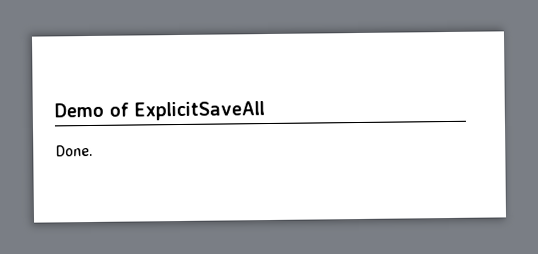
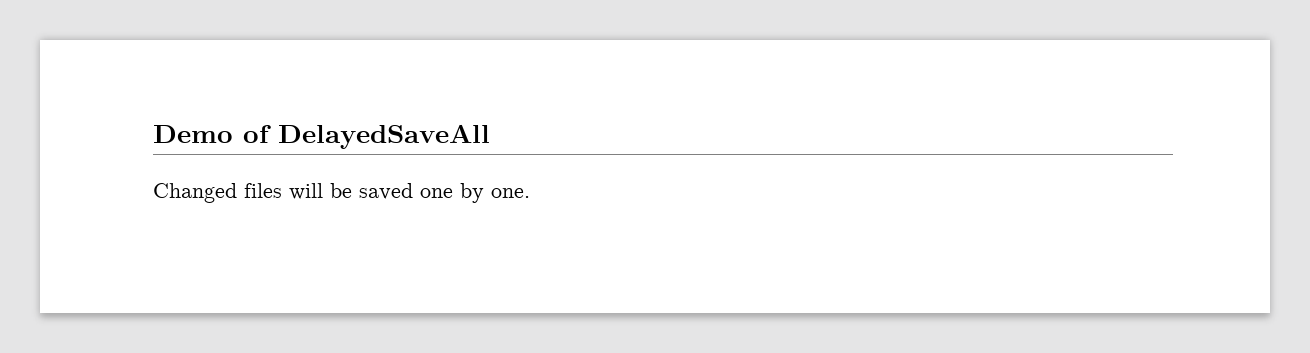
[134,101,265,121] [55,144,93,157] ExplicitSaveAll // Done. -> [278,124,490,149] [153,183,530,203] DelayedSaveAll // Changed files will be saved one by one.

